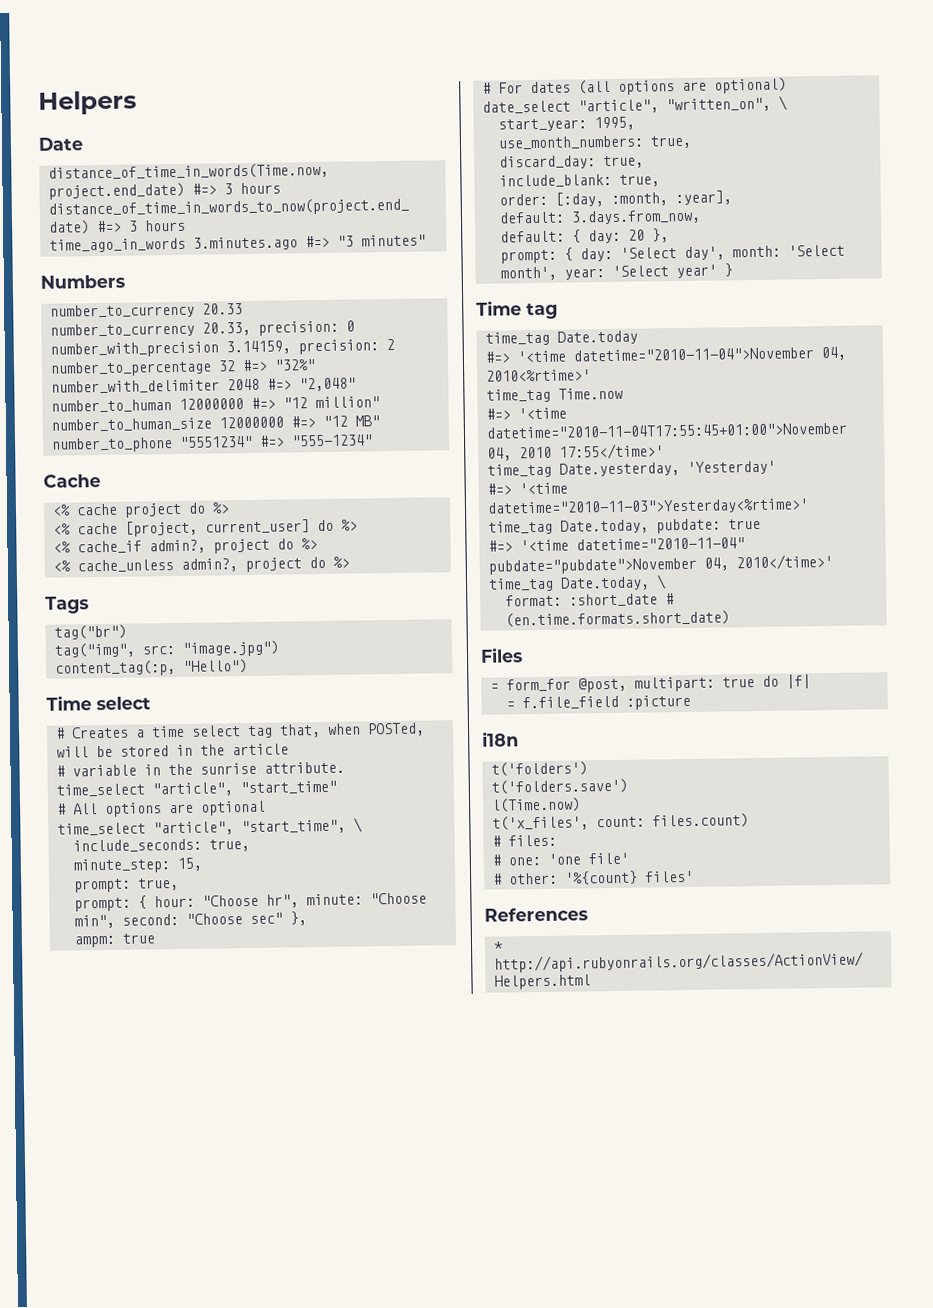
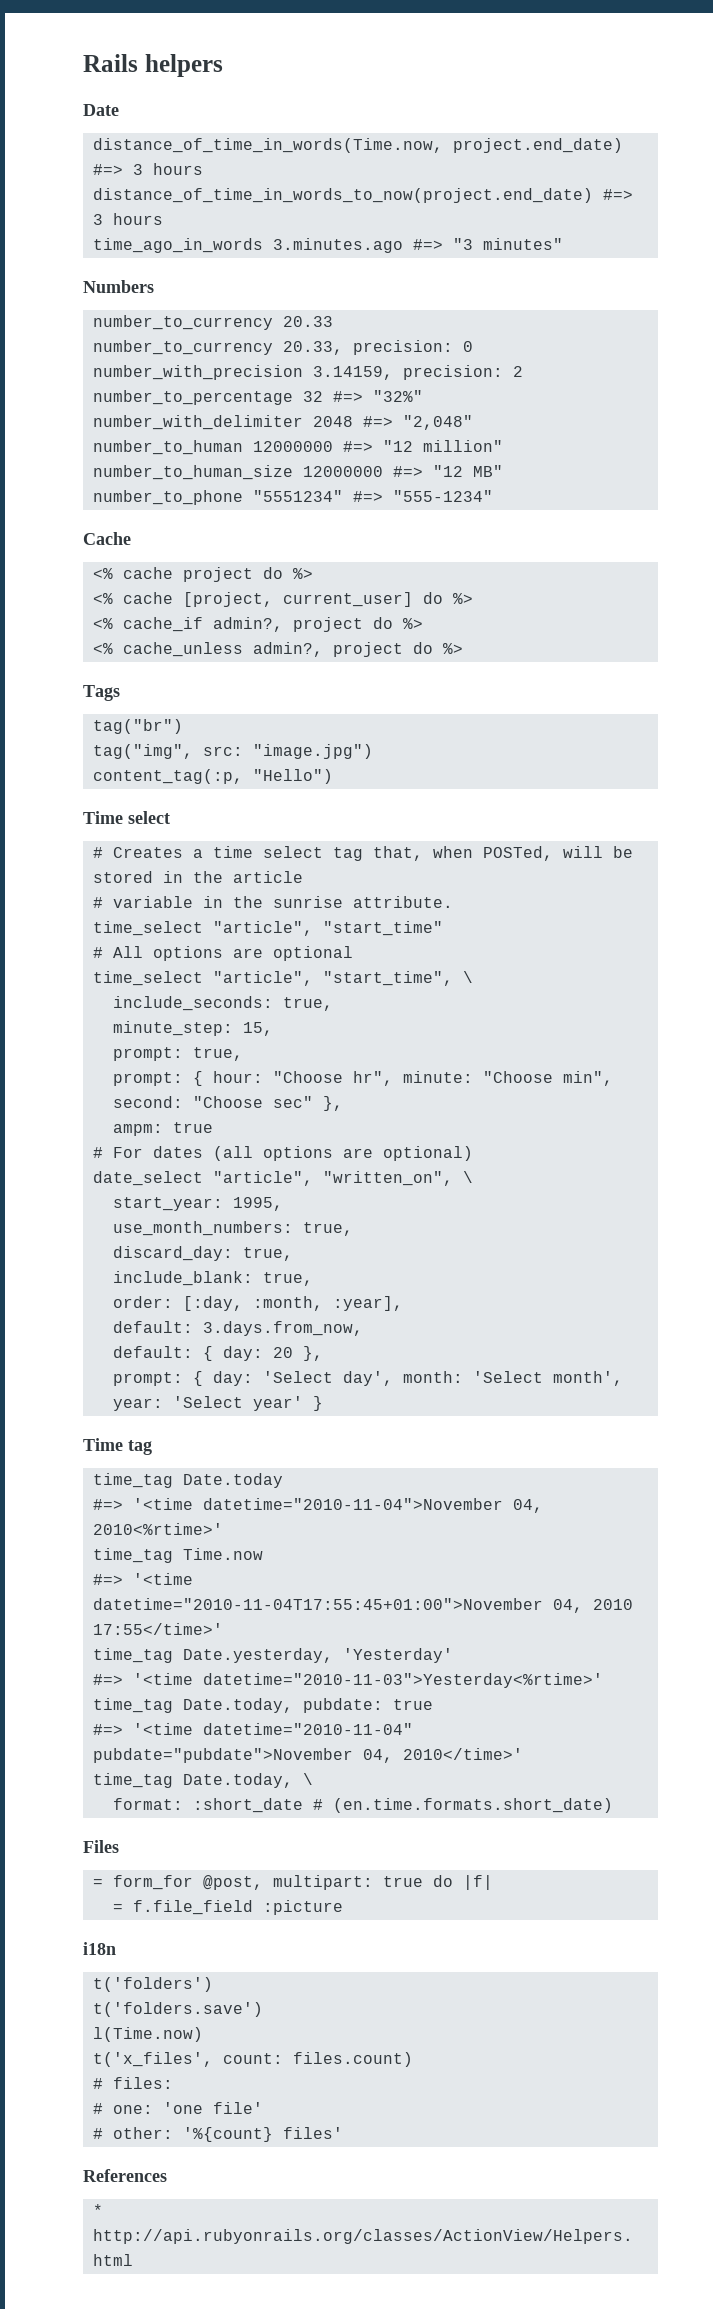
[38,90,137,115] Helpers -> [83,54,223,77] Rails helpers

